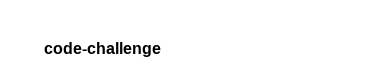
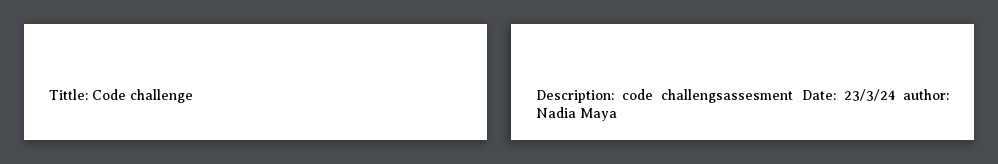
[44,42,161,57] code-challenge -> [49,89,193,103] [536,89,949,103] [536,107,617,121] Tittle: Code challenge // Description: code challengsassesment Date: 23/3/24 author: Nadia Maya

